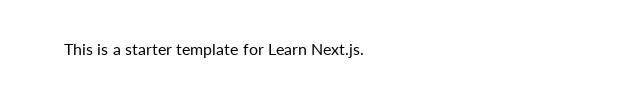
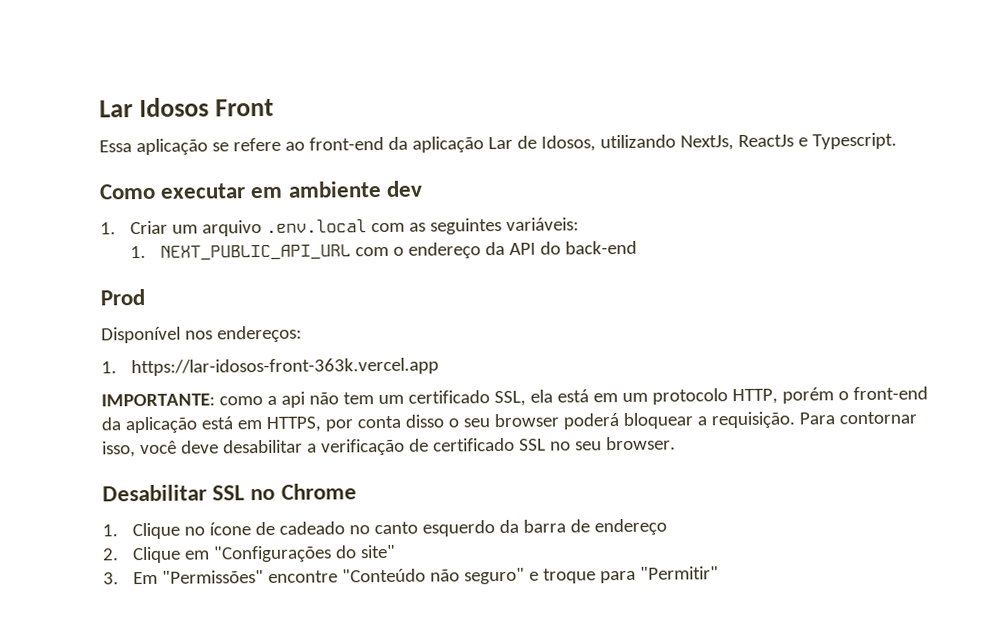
[64,44,365,58] This is a starter template for Learn Next.js. -> [99,97,275,118] [99,132,897,156] [99,180,423,200] [100,217,579,237] [129,240,637,261] [100,288,145,306] [101,325,302,344] [101,357,439,377] [101,386,928,408] [101,411,917,434] [102,436,676,458] [102,483,357,502] [102,518,667,540] [102,544,396,564] [103,566,719,585] Lar Idosos Front // Essa aplicação se refere ao front-end da aplicação Lar de Idosos, utilizando NextJs, ReactJs e Typescript. // Como executar em ambiente dev // 1. Criar um arquivo .env.local com as seguintes variáveis: // 1. NEXT_PUBLIC_API_URL com o endereço da API do back-end // Prod // Disponível nos endereços: // 1. https://lar-idosos-front-363k.vercel.app // IMPORTANTE: como a api não tem um certificado SSL, ela está em um protocolo HTTP, porém o front-end da aplicação está em HTTPS, por conta disso o seu browser poderá bloquear a requisição. Para contornar isso, você deve desabilitar a verificação de certificado SSL no seu browser. // Desabilitar SSL no Chrome // 1. Clique no ícone de cadeado no canto esquerdo da barra de endereço // 2. Clique em "Configurações do site" // 3. Em "Permissões" encontre "Conteúdo não seguro" e troque para "Permitir"

